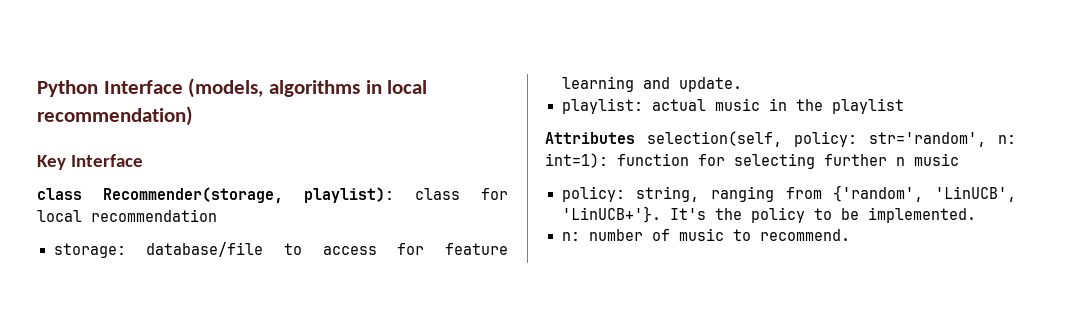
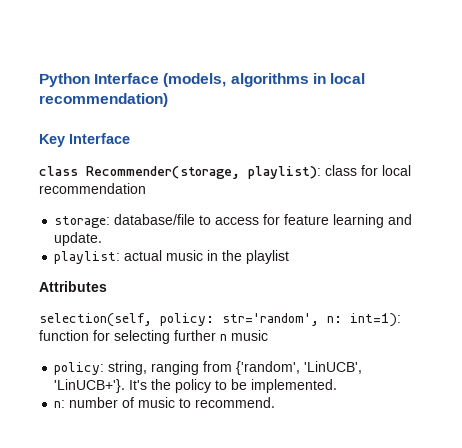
(635, 138) none -> (107, 286) //

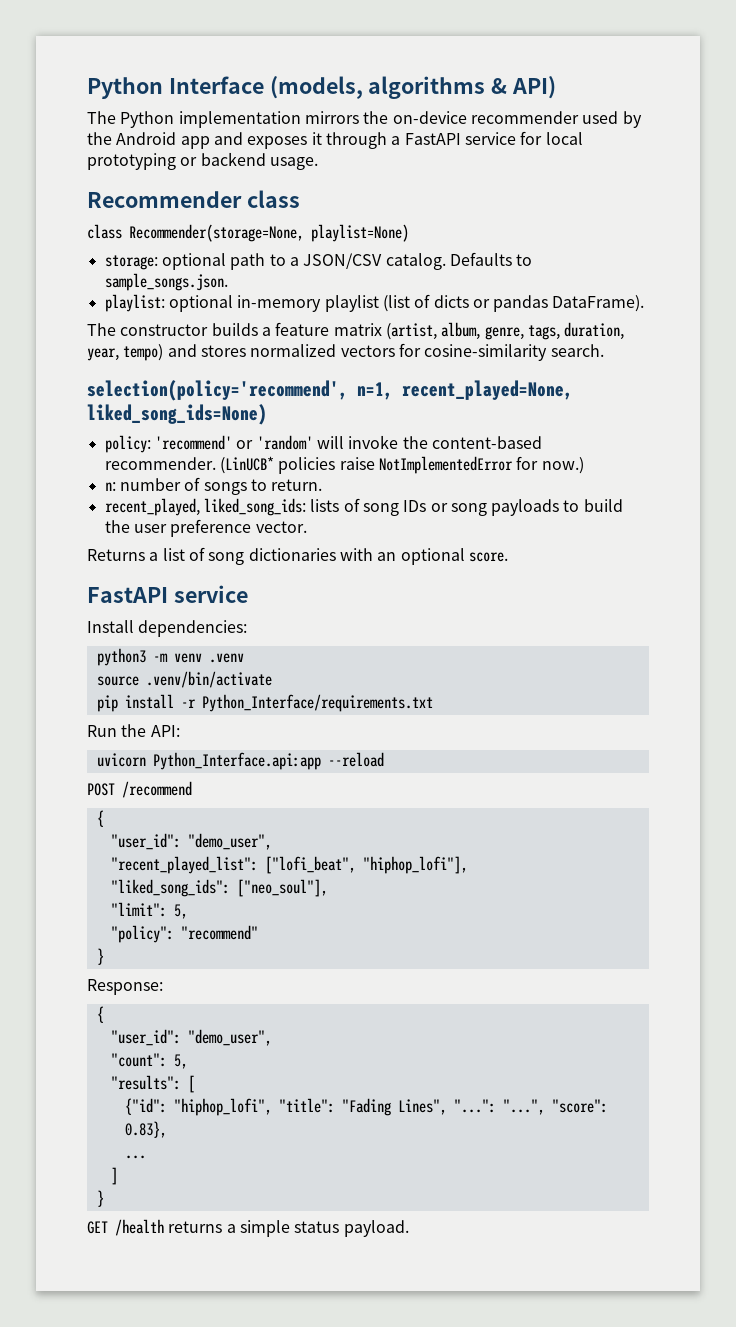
[312,73,365,84] [39,93,168,107] [39,133,130,147] [39,165,411,179] [39,183,146,194] [54,214,413,228] [54,232,103,246] [54,250,290,264] [39,281,107,292] [39,313,401,327] [39,330,268,344] [54,361,363,375] [54,379,338,393] [54,397,276,408] in local recommendation) // Key Interface // class Recommender(storage, playlist): class for local recommendation // storage: database/file to access for feature learning and update. // playlist: actual music in the playlist // Attributes // selection(self, policy: str='random', n: int=1): function for selecting further n music // policy: string, ranging from {'random', 'LinUCB', 'LinUCB+'}. It's the policy to be implemented. // n: number of music to recommend. -> [491,76,557,99] [87,111,642,128] [87,131,583,149] [87,152,318,170] [87,190,300,208] [87,224,409,242] [104,252,533,270] [104,273,228,291] [104,294,645,312] [87,322,625,340] [87,343,604,361] [87,380,573,401] [87,404,267,425] [104,435,542,453] [104,456,584,474] [104,477,323,495] [104,498,623,516] [104,519,307,537] [87,547,508,565] [87,585,248,603] [87,620,248,637] [96,648,244,666] [96,671,272,688] [96,694,433,712] [87,724,180,737] [96,752,384,770] [87,781,192,798] [96,810,104,827] [110,833,272,850] [110,856,468,874] [110,879,328,897] [110,902,188,919] [110,925,258,943] [96,948,104,965] [87,979,163,995] [96,1006,104,1023] [110,1029,272,1046] [110,1053,188,1069] [110,1075,195,1093] [124,1098,608,1116] [124,1121,167,1138] [124,1155,146,1159] [110,1167,118,1185] [96,1190,104,1207] [87,1219,409,1237] & API) // The Python implementation mirrors the on-device recommender used by the Android app and exposes it through a FastAPI service for local prototyping or backend usage. // Recommender class // class Recommender(storage=None, playlist=None) // storage: optional path to a JSON/CSV catalog. Defaults to sample_songs.json. // playlist: optional in-memory playlist (list of dicts or pandas DataFrame). // The constructor builds a feature matrix (artist, album, genre, tags, duration, year, tempo) and stores normalized vectors for cosine-similarity search. // selection(policy='recommend', n=1, recent_played=None, liked_song_ids=None) // policy: 'recommend' or 'random' will invoke the content-based recommender. (LinUCB* policies raise NotImplementedError for now.) // n: number of songs to return. // recent_played, liked_song_ids: lists of song IDs or song payloads to build the user preference vector. // Returns a list of song dictionaries with an optional score. // FastAPI service // Install dependencies: // python3 -m venv .venv // source .venv/bin/activate // pip install -r Python_Interface/requirements.txt // Run the API: // uvicorn Python_Interface.api:app --reload // POST /recommend // { // "user_id": "demo_user", // "recent_played_list": ["lofi_beat", "hiphop_lofi"], // "liked_song_ids": ["neo_soul"], // "limit": 5, // "policy": "recommend" // } // Response: // { // "user_id": "demo_user", // "count": 5, // "results": [ // {"id": "hiphop_lofi", "title": "Fading Lines", "...": "...", "score": 0.83}, // ... // ] // } // GET /health returns a simple status payload.

